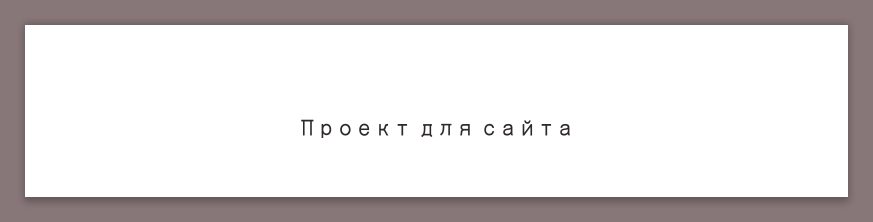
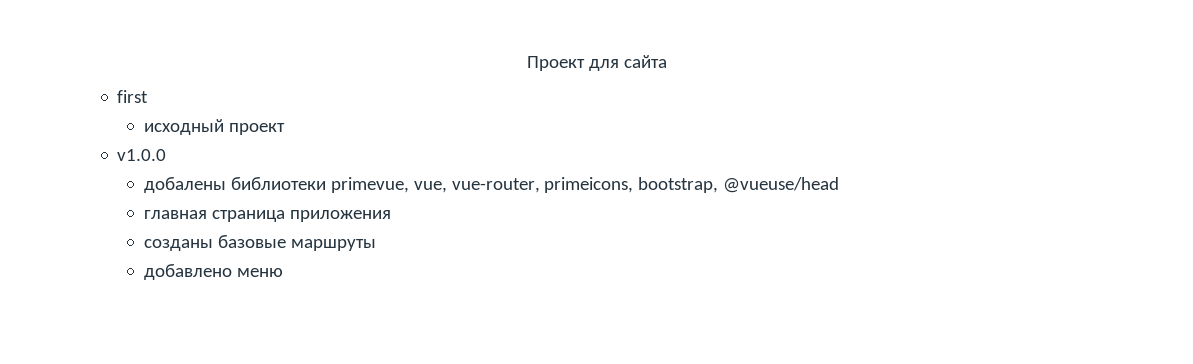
(576, 128) none -> [117,90,149,103] [143,119,285,135] [117,149,167,161] [143,177,840,193] [143,210,391,222] [143,235,376,251] [143,264,283,280] // first // исходный проект // v1.0.0 // добалены библиотеки primevue, vue, vue-router, primeicons, bootstrap, @vueuse/head // главная страница приложения // созданы базовые маршруты // добавлено меню

